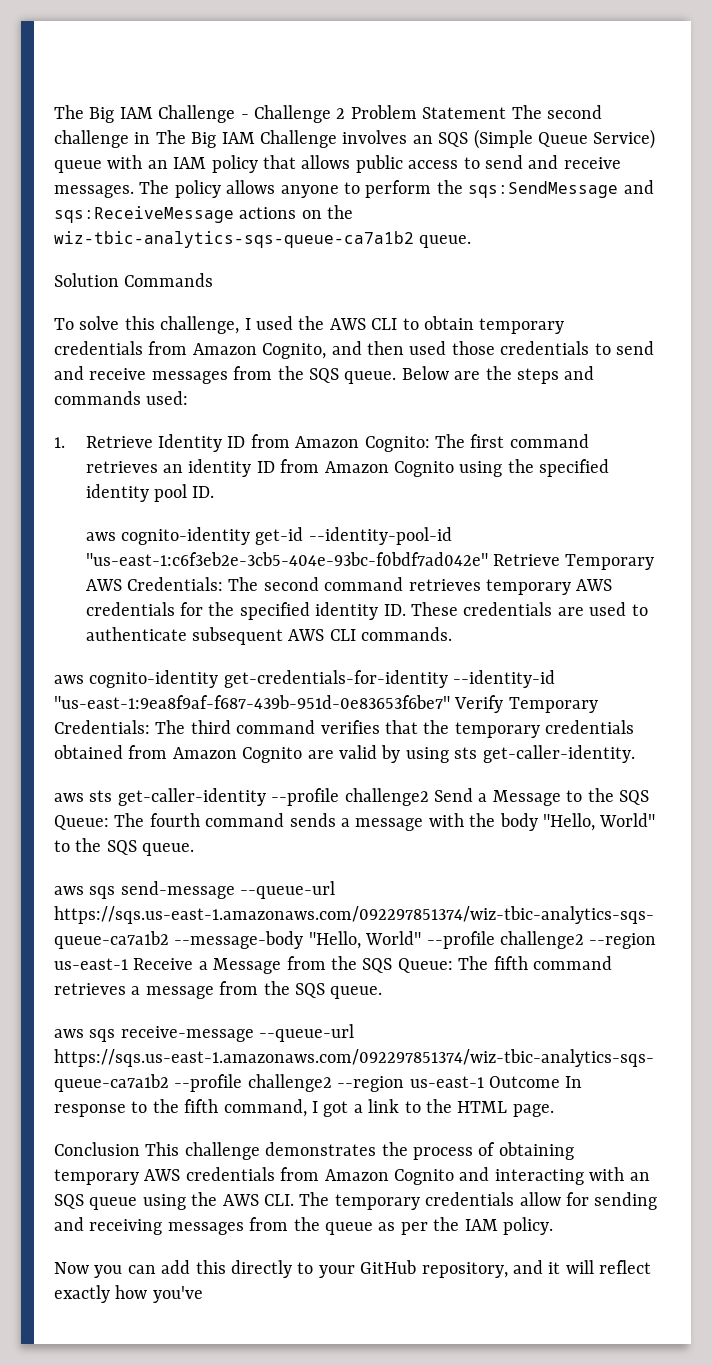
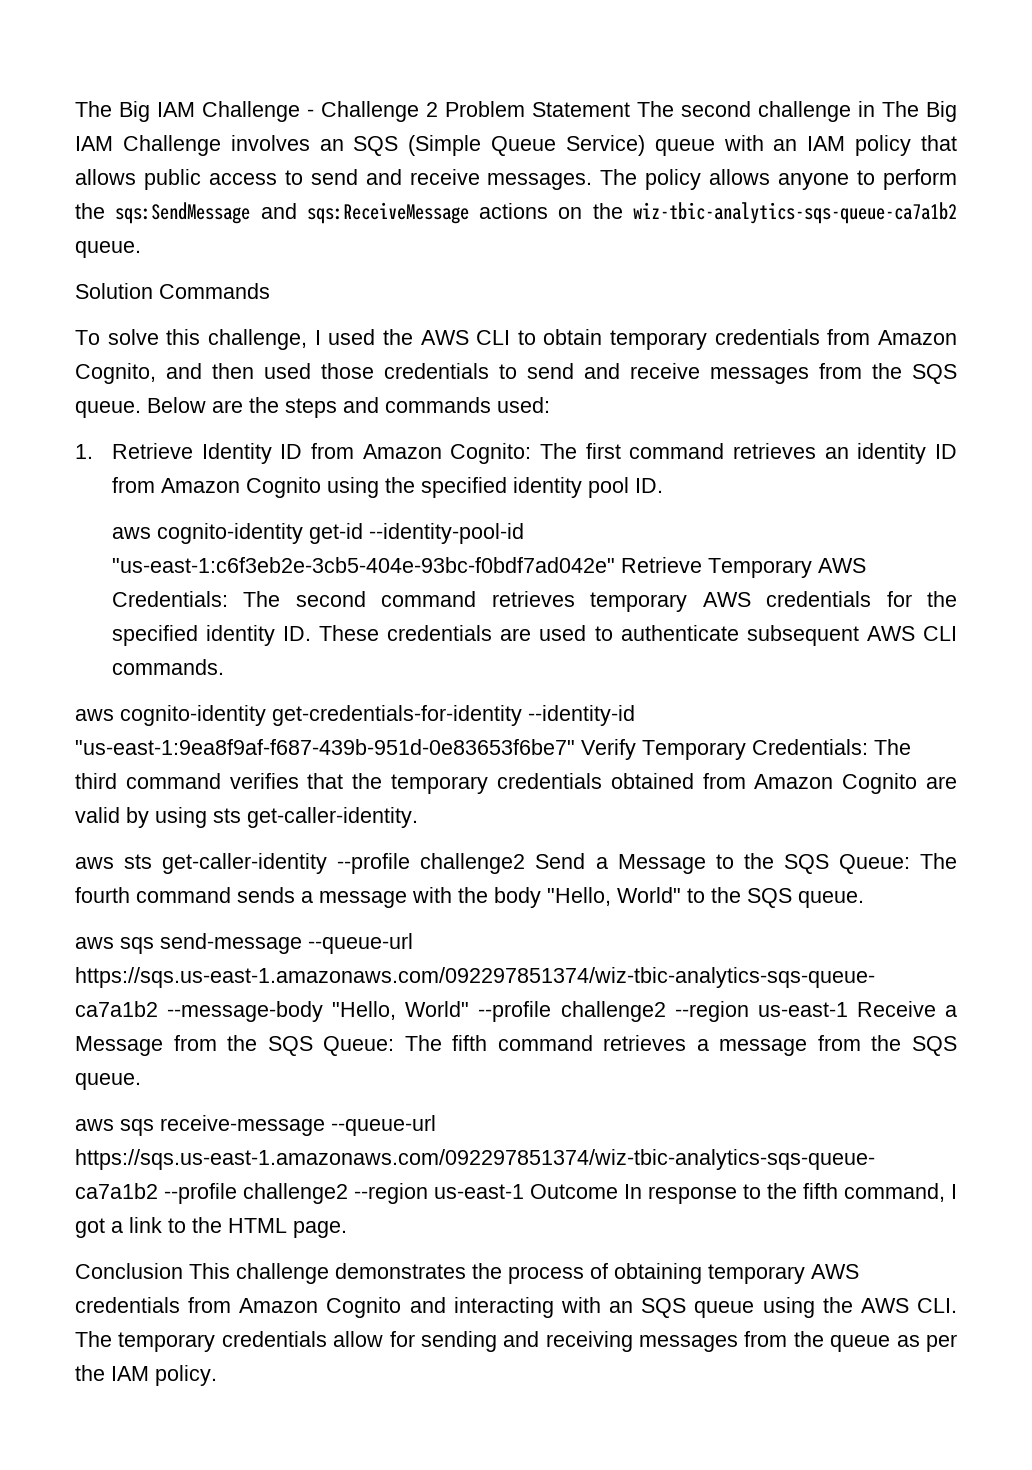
[54,1260,652,1278] [54,1285,203,1303] // Now you can add this directly to your GitHub repository, and it will reflect exactly how you've -> (217, 1375) none

